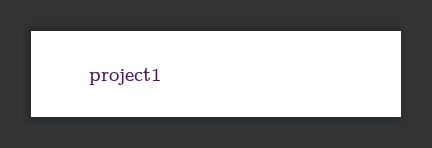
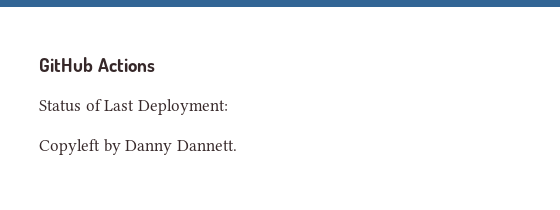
[89,68,161,85] project1 -> [39,57,156,72] [39,99,228,115] [39,139,237,155] GitHub Actions // Status of Last Deployment: // Copyleft by Danny Dannett.

